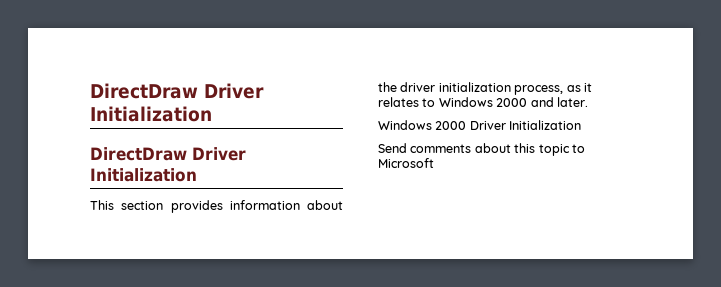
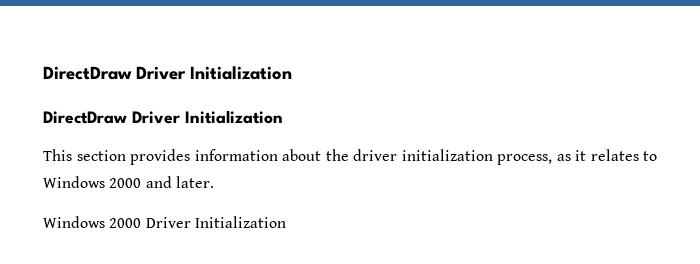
[378,143,585,156] [378,158,434,168] // Send comments about this topic to Microsoft -> (286, 222) none

